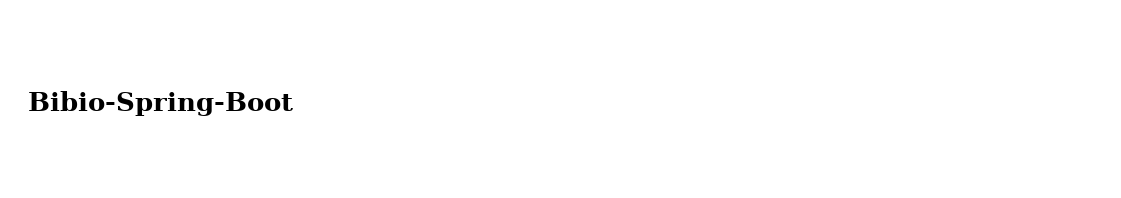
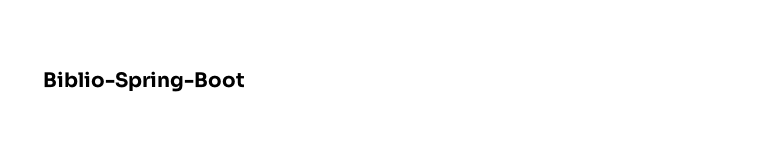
[28,91,293,116] Bibio-Spring-Boot -> [43,71,245,92] Biblio-Spring-Boot

